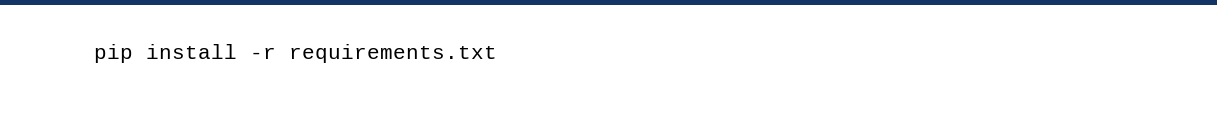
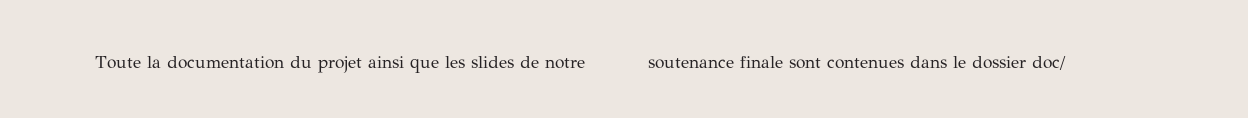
[94,44,497,63] pip install -r requirements.txt -> [95,56,1066,73] Toute la documentation du projet ainsi que les slides de notre soutenance finale sont contenues dans le dossier doc/

